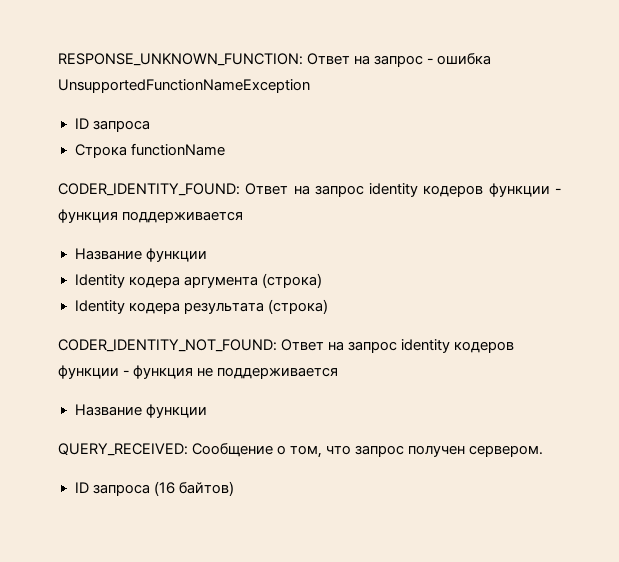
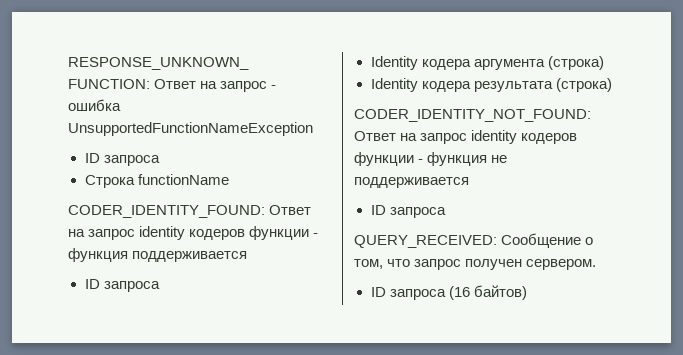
[74,248,207,262] Название функции -> [84,279,160,292] ID запроса
[74,404,207,418] Название функции -> [370,205,446,218] ID запроса

